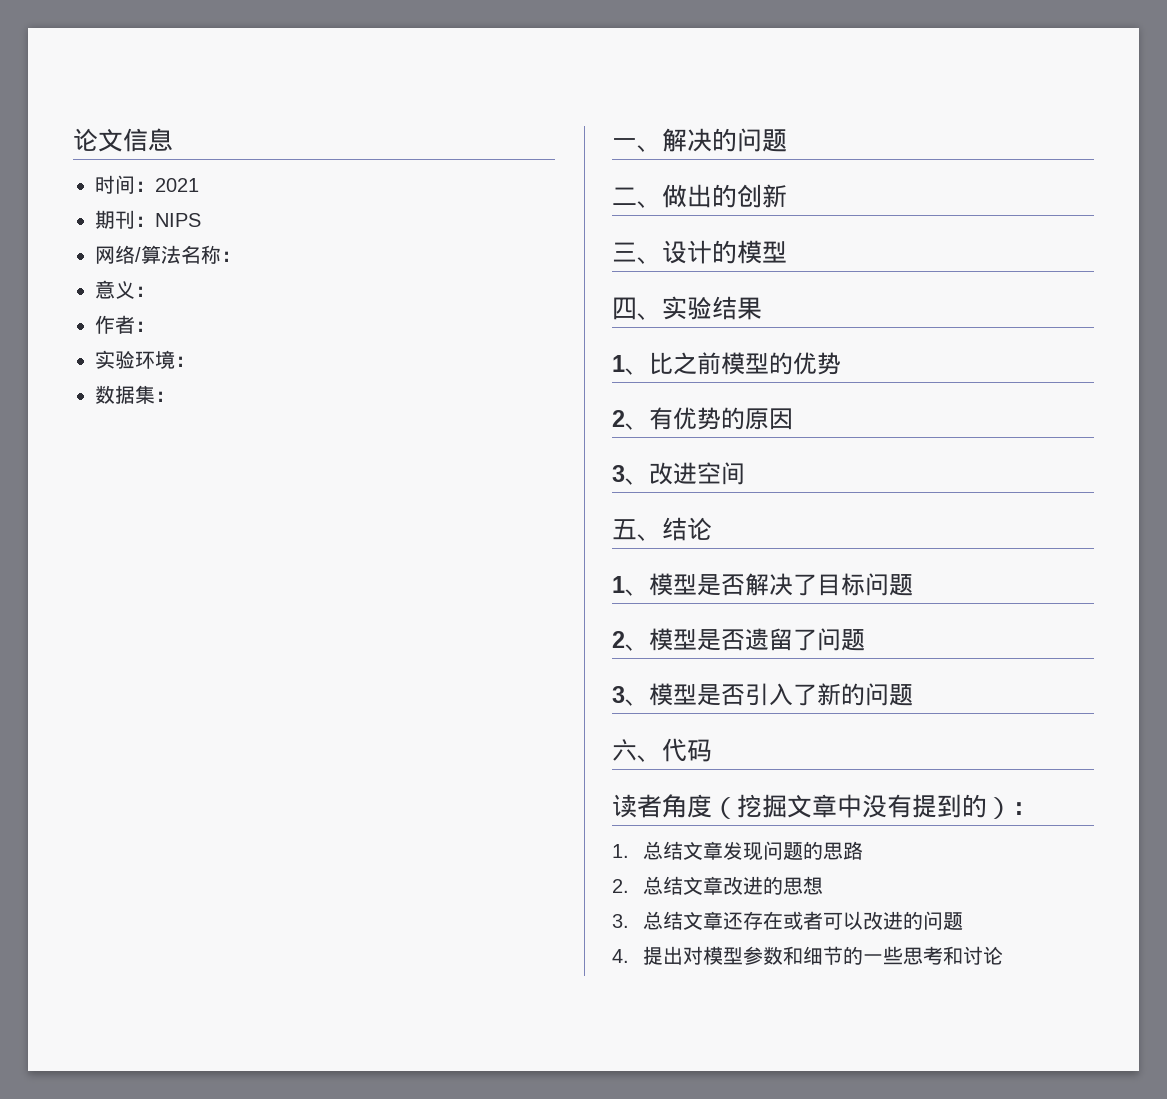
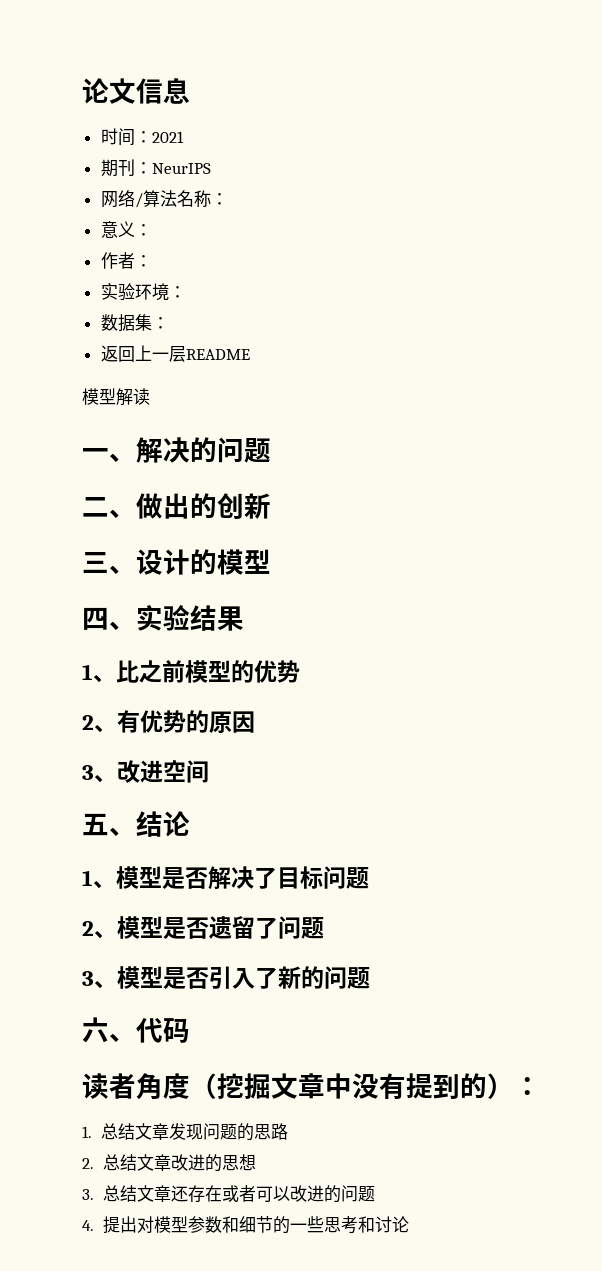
[155,213,201,227] NIPS -> [151,163,211,174] NeurIPS
(175, 396) none -> [100,345,250,362] [82,388,150,406] // 返回上一层README // 模型解读

